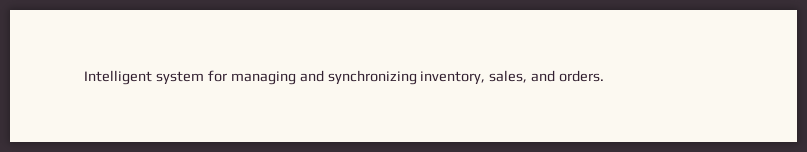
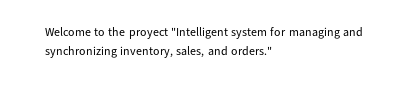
[84,70,152,85] Intelligent -> [45,27,228,39] Welcome to the proyect "Intelligent
[559,70,605,82] orders. -> [230,46,272,56] orders."

